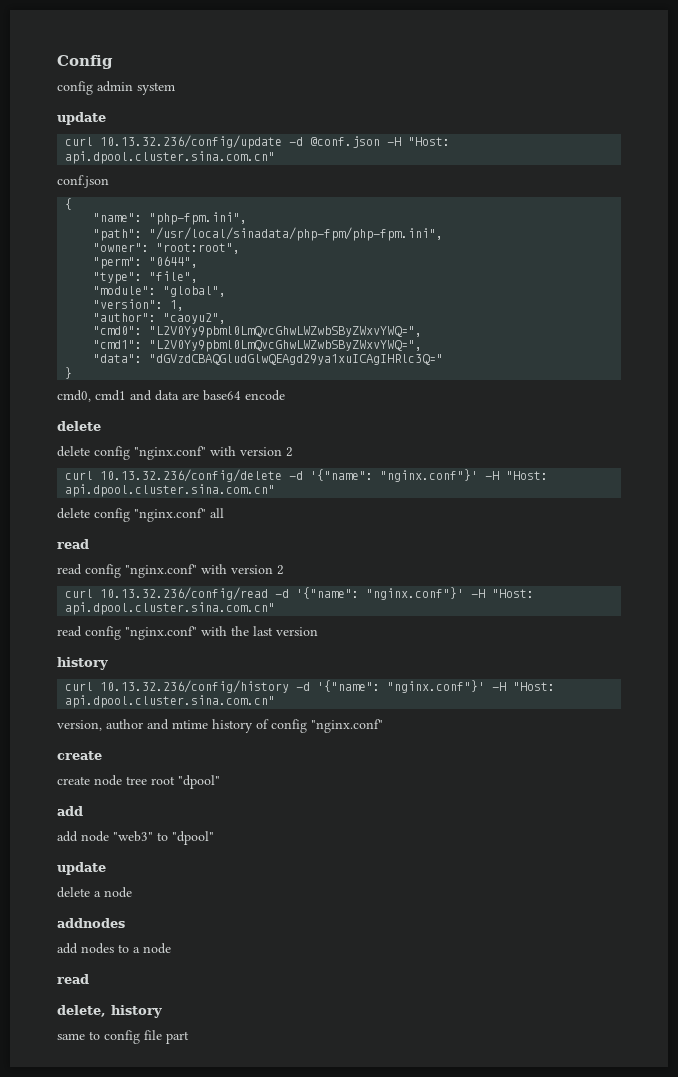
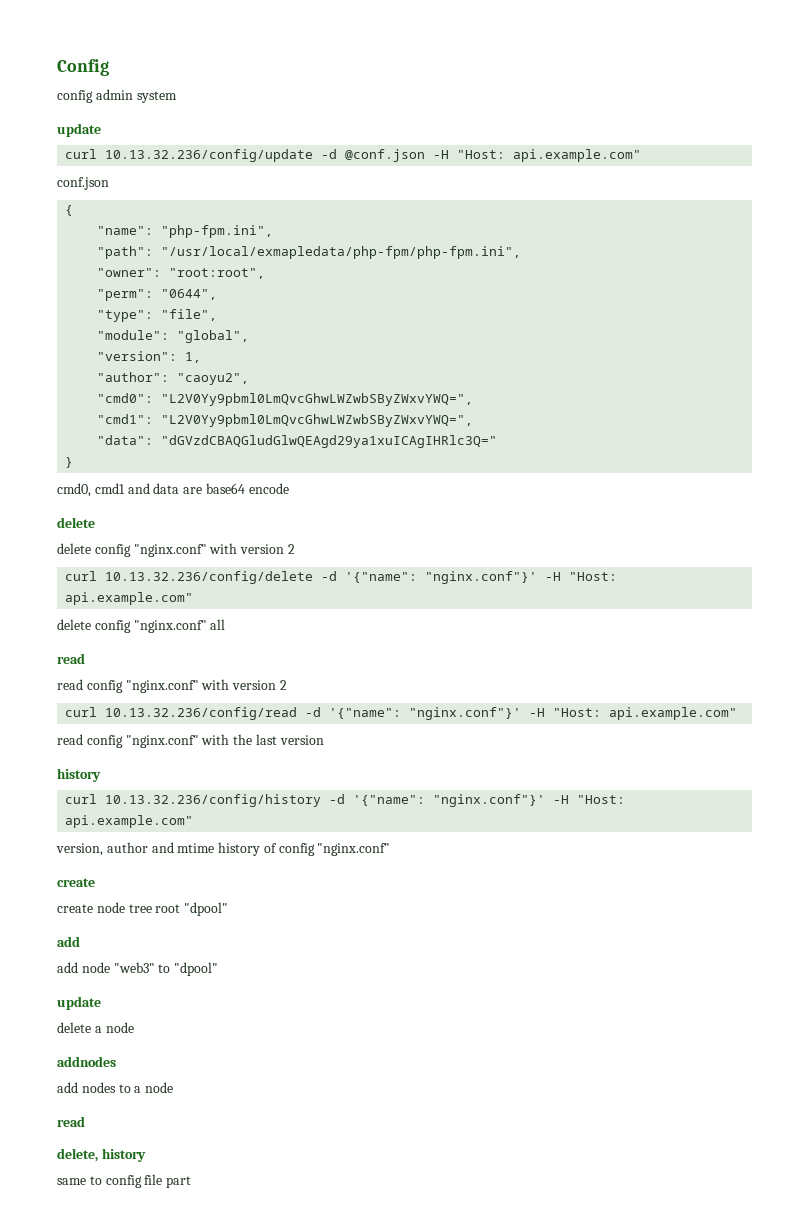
[65,151,276,164] api.dpool.cluster.sina.com.cn" -> [513,149,642,162] api.example.com"
[149,227,444,241] "/usr/local/sinadata/php-fpm/php-fpm.ini", -> [161,246,522,259] "/usr/local/exmapledata/php-fpm/php-fpm.ini",
[65,484,276,497] api.dpool.cluster.sina.com.cn" -> [65,592,194,605] api.example.com"
[65,602,276,615] api.dpool.cluster.sina.com.cn" -> [609,707,738,720] api.example.com"
[65,695,276,708] api.dpool.cluster.sina.com.cn" -> [65,815,194,828] api.example.com"

